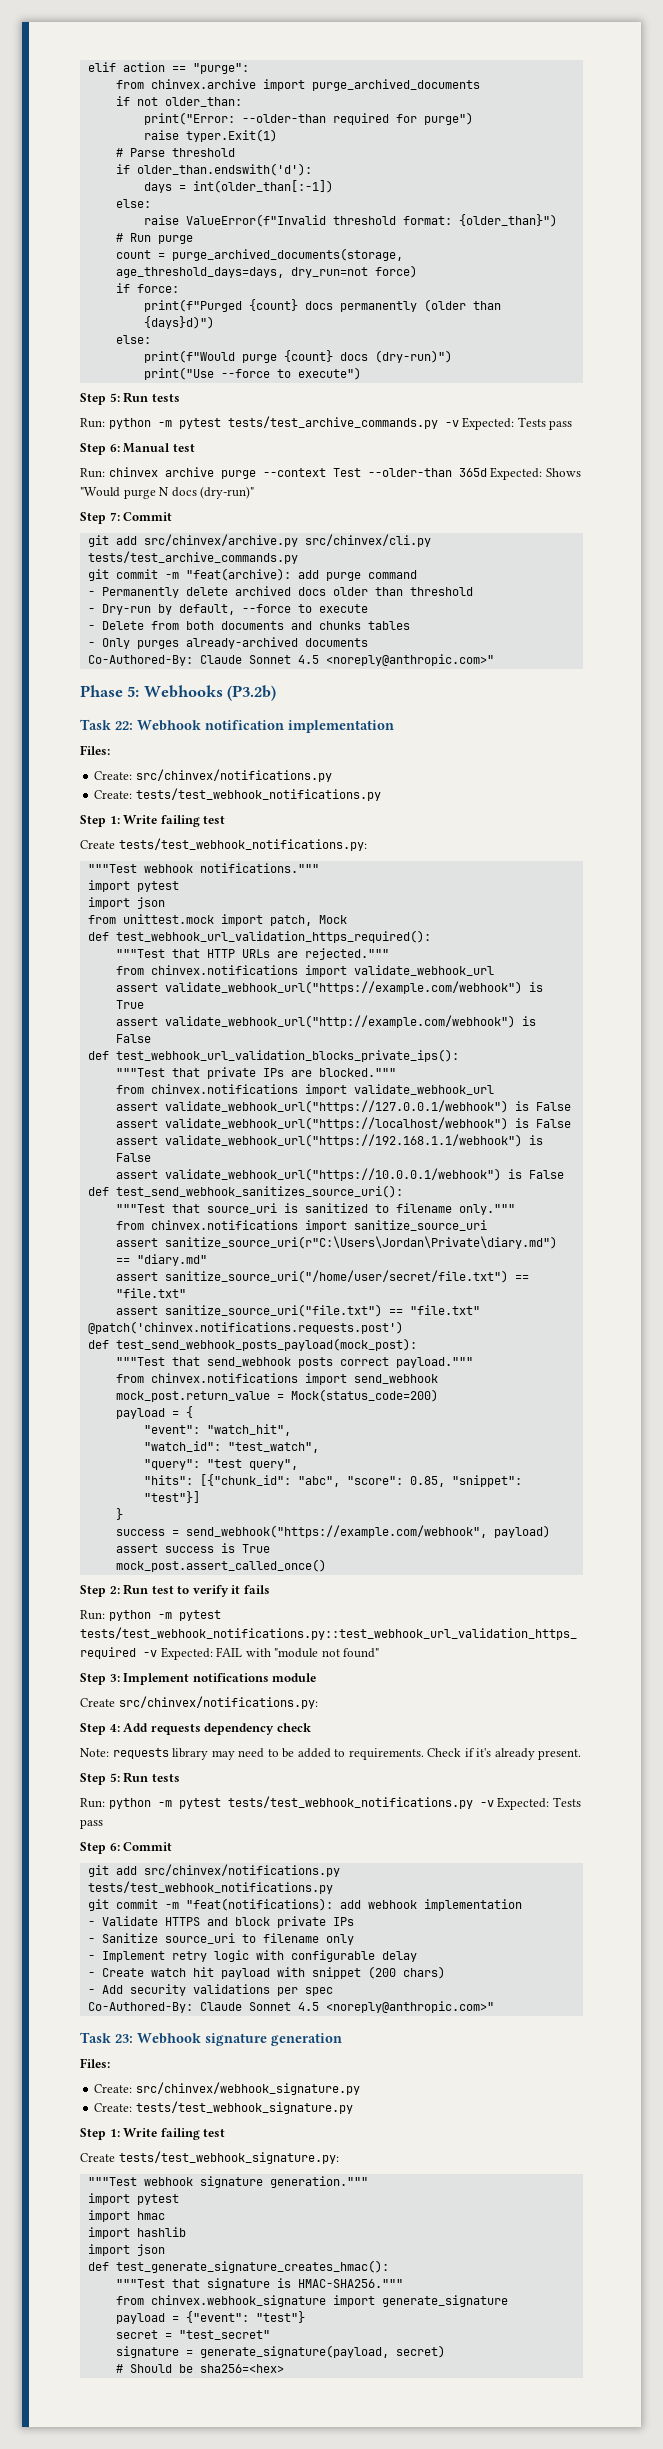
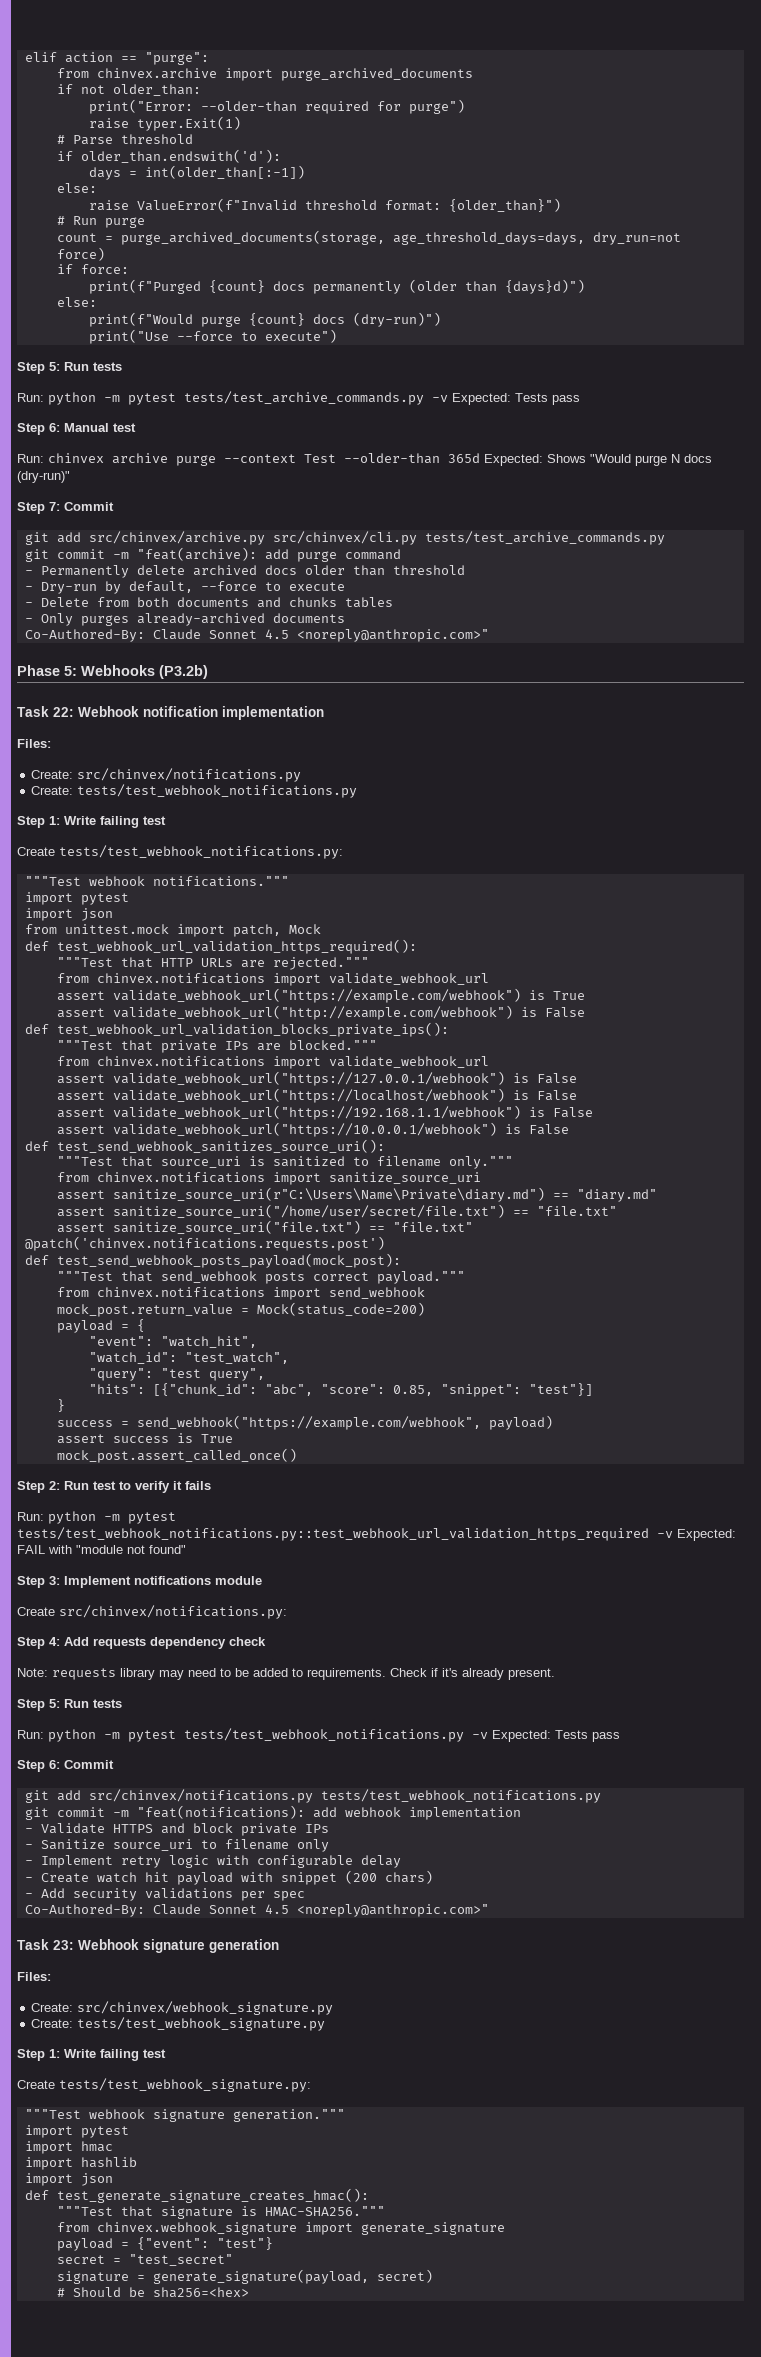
[164,1236,557,1249] sanitize_source_uri(r"C:\Users\Jordan\Private\diary.md") -> [112,1187,545,1202] sanitize_source_uri(r"C:\Users\Name\Private\diary.md")

